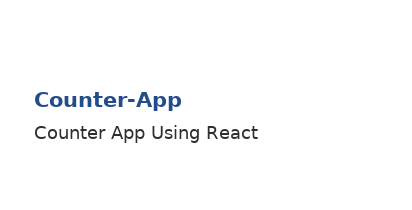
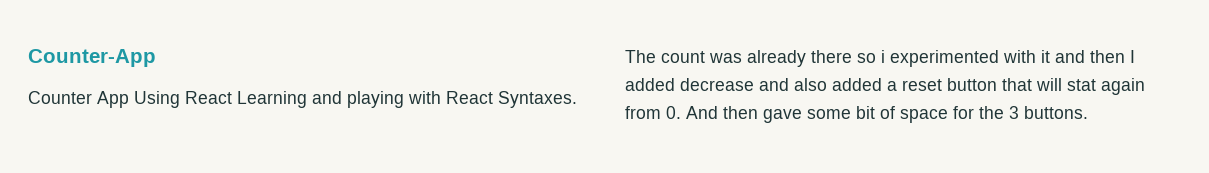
(258, 132) none -> [237,91,577,108] [625,50,1135,67] [625,78,1145,95] [625,106,1088,123] Learning and playing with React Syntaxes. The count was already there so i experimented with it and then I added decrease and also added a reset button that will stat again from 0. And then gave some bit of space for the 3 buttons.

